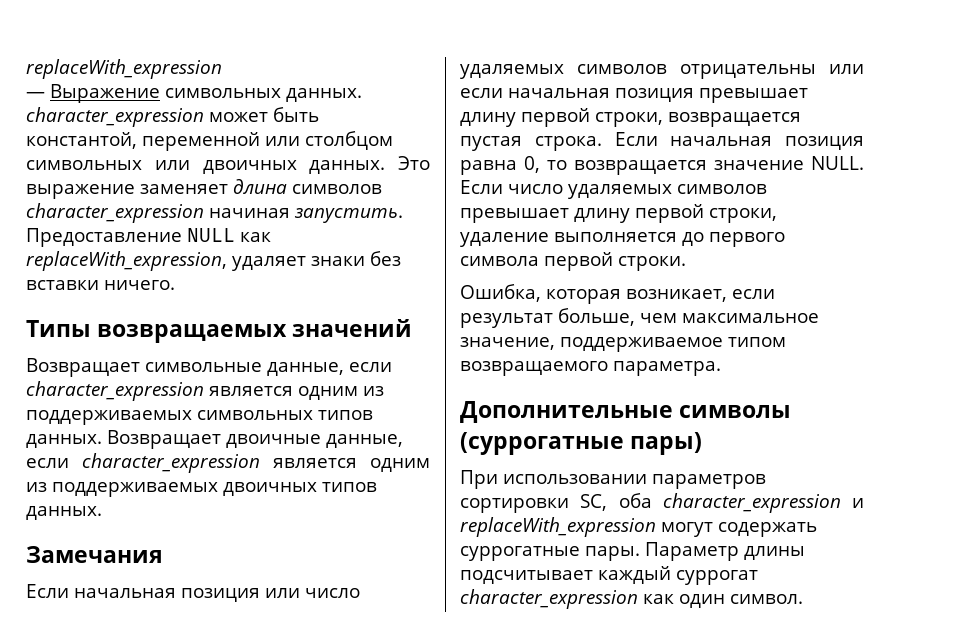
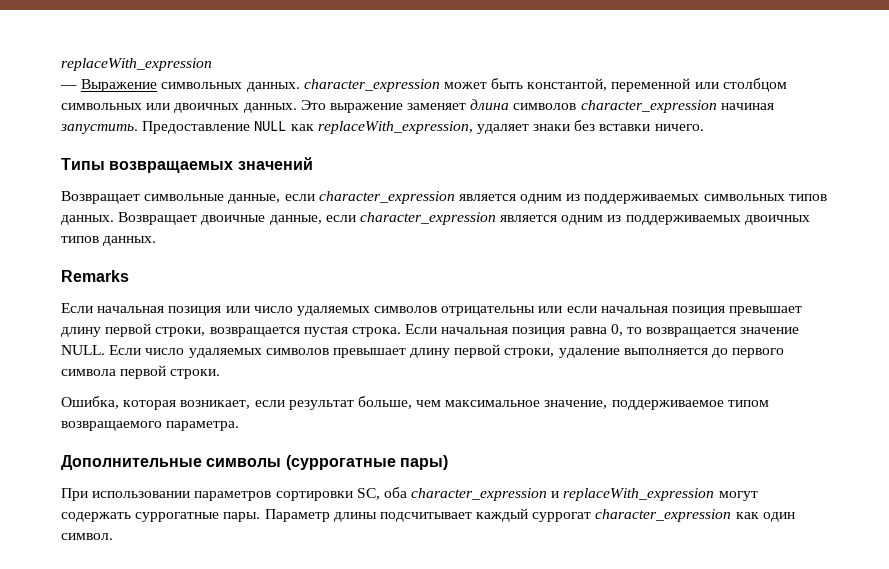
[26,546,163,563] Замечания -> [61,270,129,282] Remarks

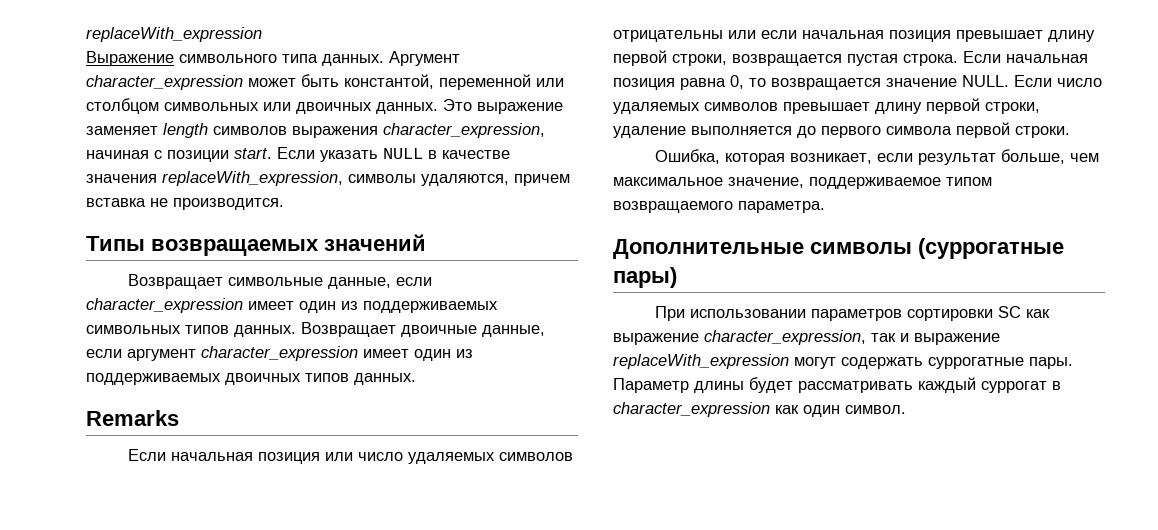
[60,79,300,92] — Выражение символьных данных. -> [86,51,460,66] Выражение символьного типа данных. Аргумент
[470,99,774,113] [60,120,704,134] длина символов character_expression начиная запустить. Предоставление NULL как replaceWith_expression, удаляет знаки без вставки ничего. -> [163,123,545,138] [86,147,510,162] [86,171,570,186] [86,198,284,210] length символов выражения character_expression, начиная с позиции start. Если указать NULL в качестве значения replaceWith_expression, символы удаляются, причем вставка не производится.
[458,194,563,204] является одним -> [248,301,336,313] имеет один
[359,212,604,225] character_expression является одним -> [127,346,451,361] аргумент character_expression имеет один
[356,487,560,501] SC, оба character_expression и -> [997,306,1050,318] [613,330,1000,345] SC как выражение character_expression, так и выражение
[379,512,472,522] подсчитывает -> [749,377,913,393] будет рассматривать
(592, 517) none -> [1052,381,1061,390] в

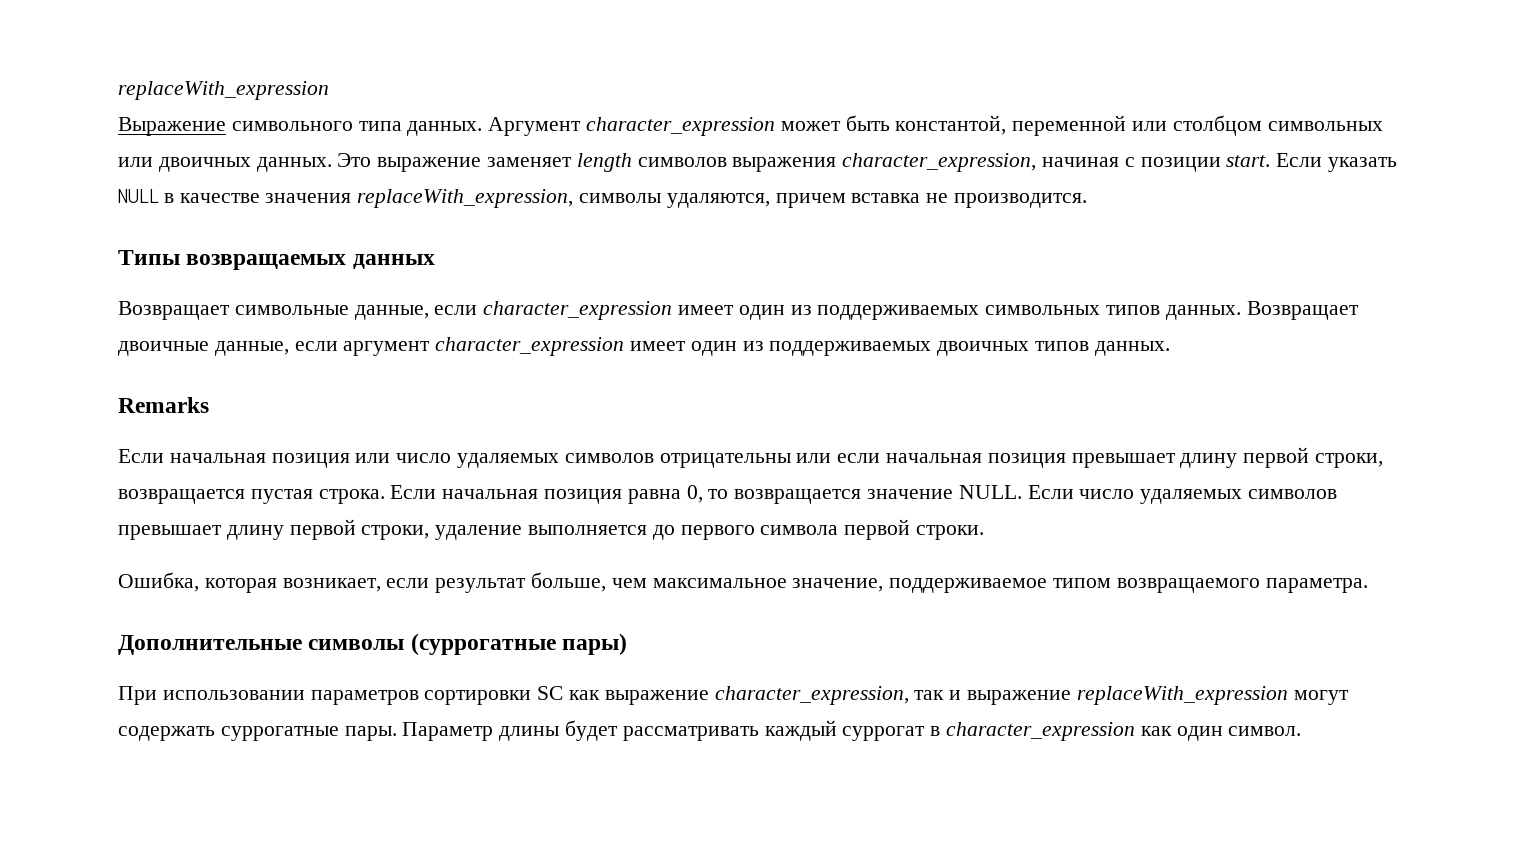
[324,234,426,251] значений -> [352,254,435,269] данных

